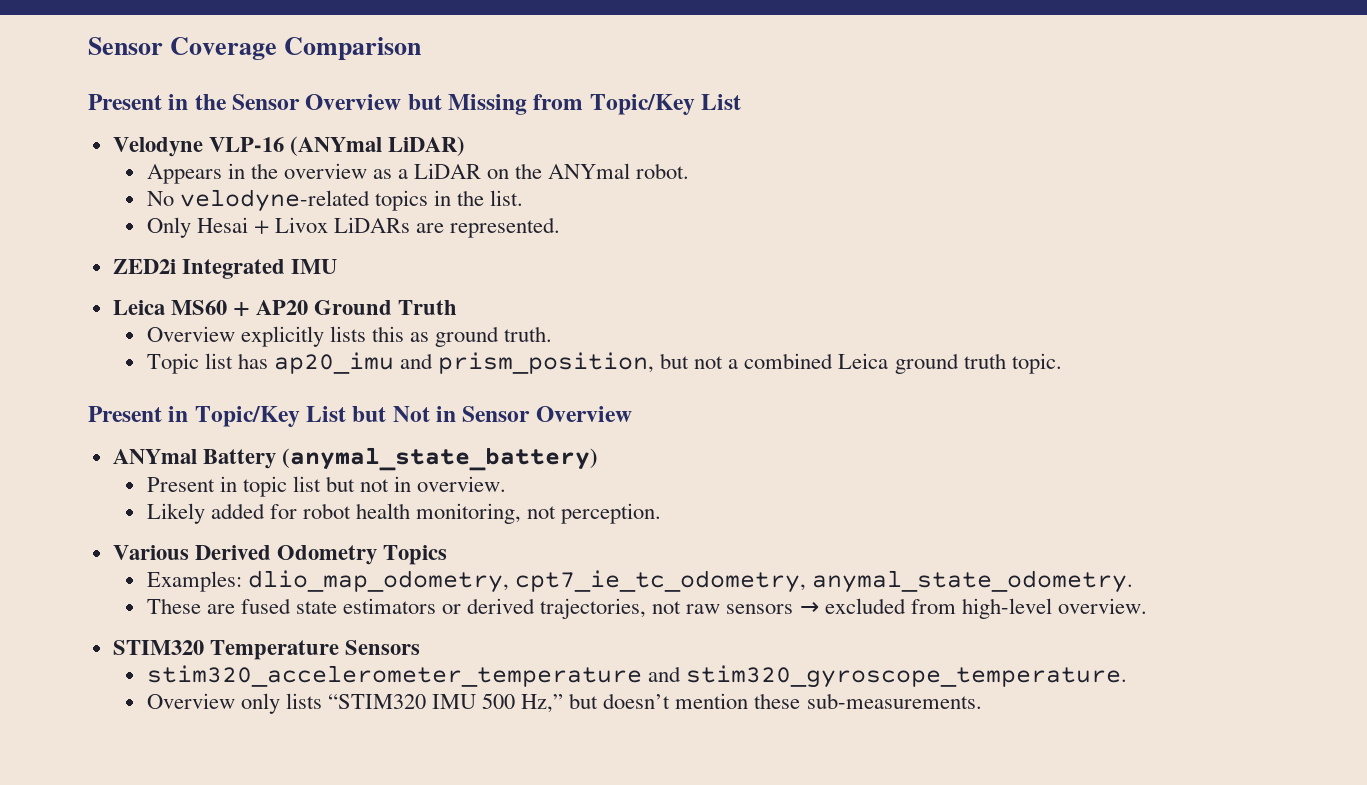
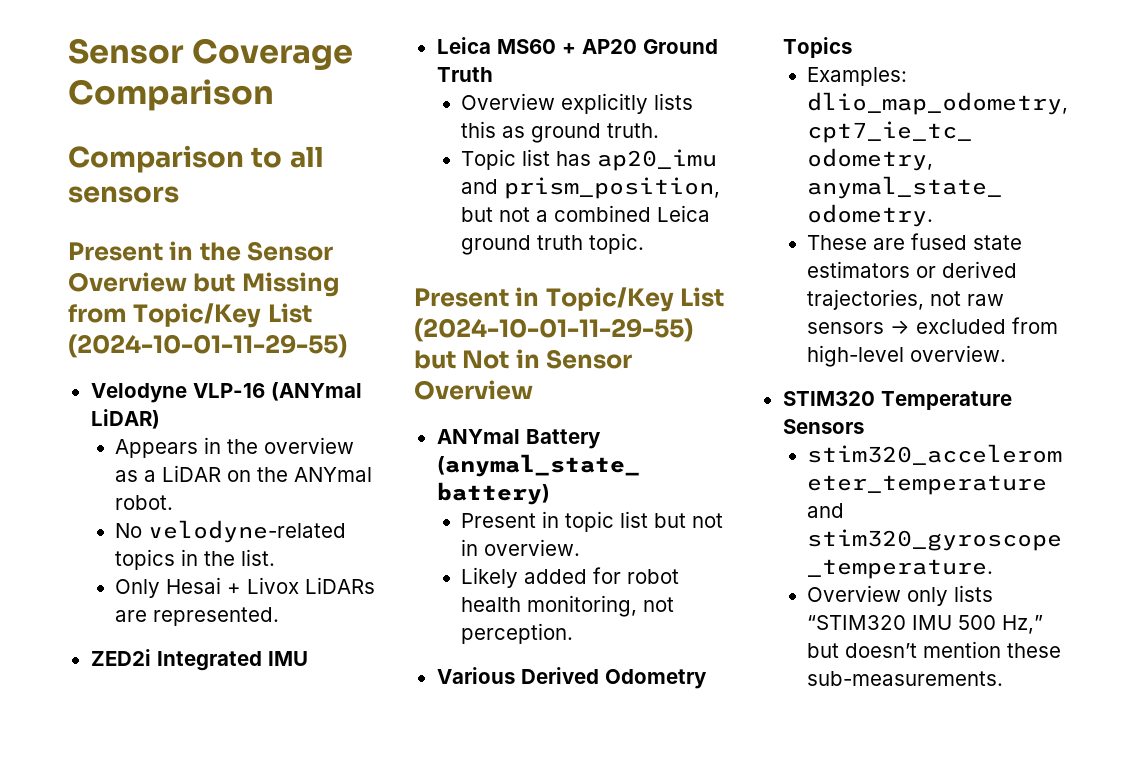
(422, 48) none -> [68,145,324,173] [68,186,179,203] // Comparison to all sensors
(742, 102) none -> [68,334,347,358] (2024-10-01-11-29-55)
(347, 414) none -> [414,318,693,342] (2024-10-01-11-29-55)

